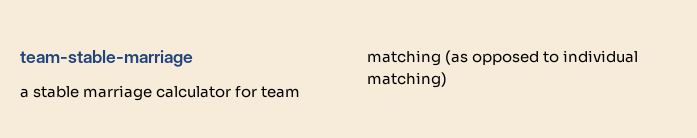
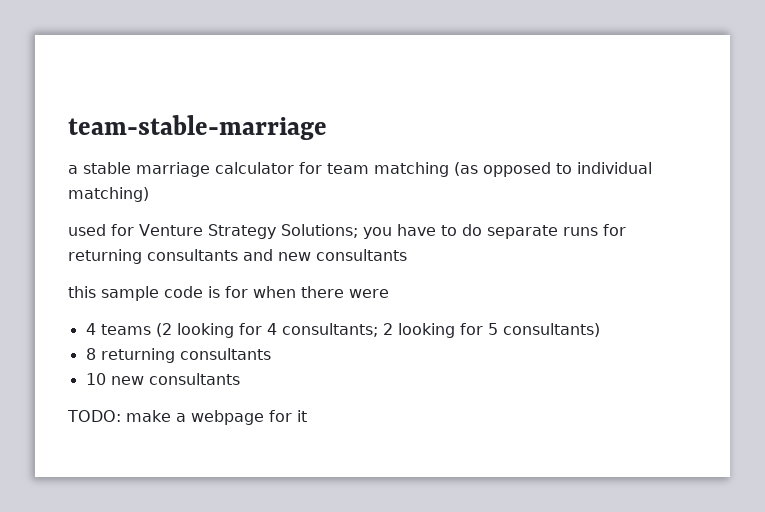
(447, 80) none -> [68,224,626,239] [68,249,407,264] [68,286,389,301] [85,323,600,338] [85,348,271,363] [85,373,240,385] [67,410,307,425] // used for Venture Strategy Solutions; you have to do separate runs for returning consultants and new consultants // this sample code is for when there were // 4 teams (2 looking for 4 consultants; 2 looking for 5 consultants) // 8 returning consultants // 10 new consultants // TODO: make a webpage for it

